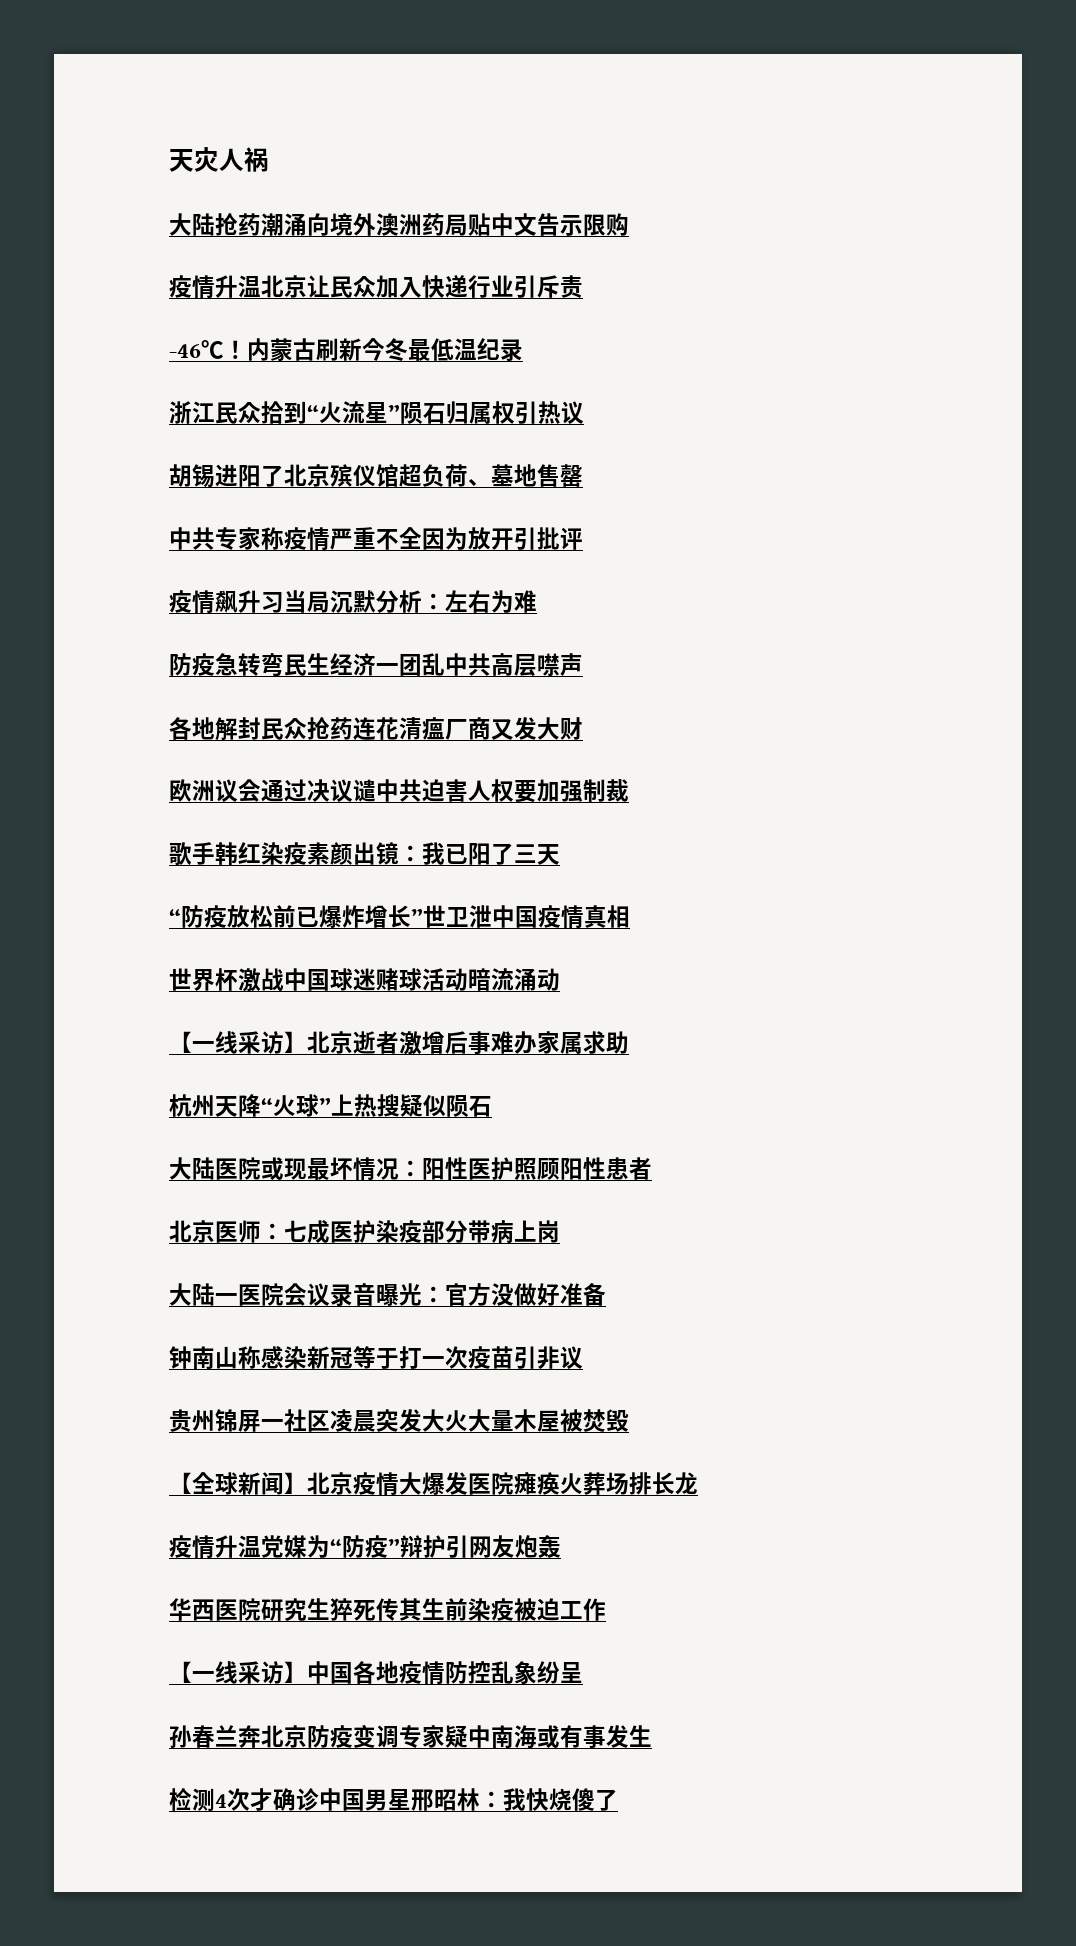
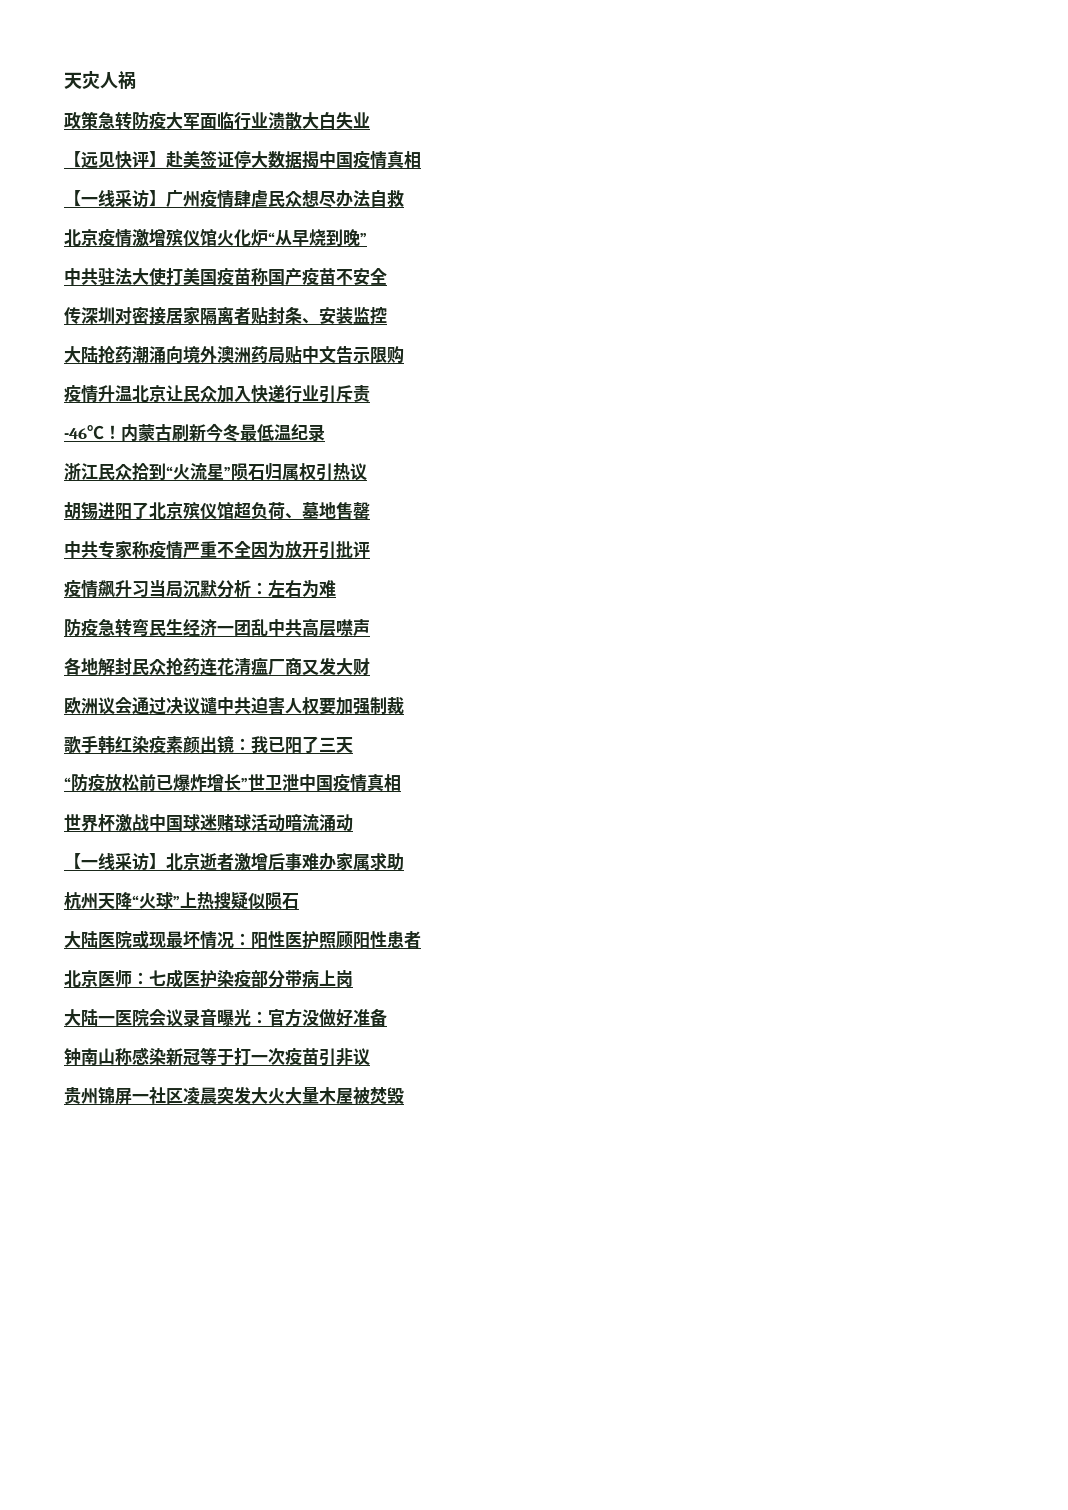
(269, 159) none -> [64,111,370,130] [64,150,421,169] [64,189,404,208] [64,228,367,247] [64,267,387,286] [64,306,387,325] // 政策急转防疫大军面临行业溃散大白失业 // 【远见快评】赴美签证停大数据揭中国疫情真相 // 【一线采访】广州疫情肆虐民众想尽办法自救 // 北京疫情激增殡仪馆火化炉“从早烧到晚” // 中共驻法大使打美国疫苗称国产疫苗不安全 // 传深圳对密接居家隔离者贴封条、安装监控
[169,1472,698,1496] [169,1535,561,1559] [169,1598,606,1621] [169,1661,583,1685] [169,1724,652,1749] [169,1787,618,1811] // 【全球新闻】北京疫情大爆发医院瘫痪火葬场排长龙 // 疫情升温党媒为“防疫”辩护引网友炮轰 // 华西医院研究生猝死传其生前染疫被迫工作 // 【一线采访】中国各地疫情防控乱象纷呈 // 孙春兰奔北京防疫变调专家疑中南海或有事发生 // 检测4次才确诊中国男星邢昭林：我快烧傻了 -> (404, 1095) none

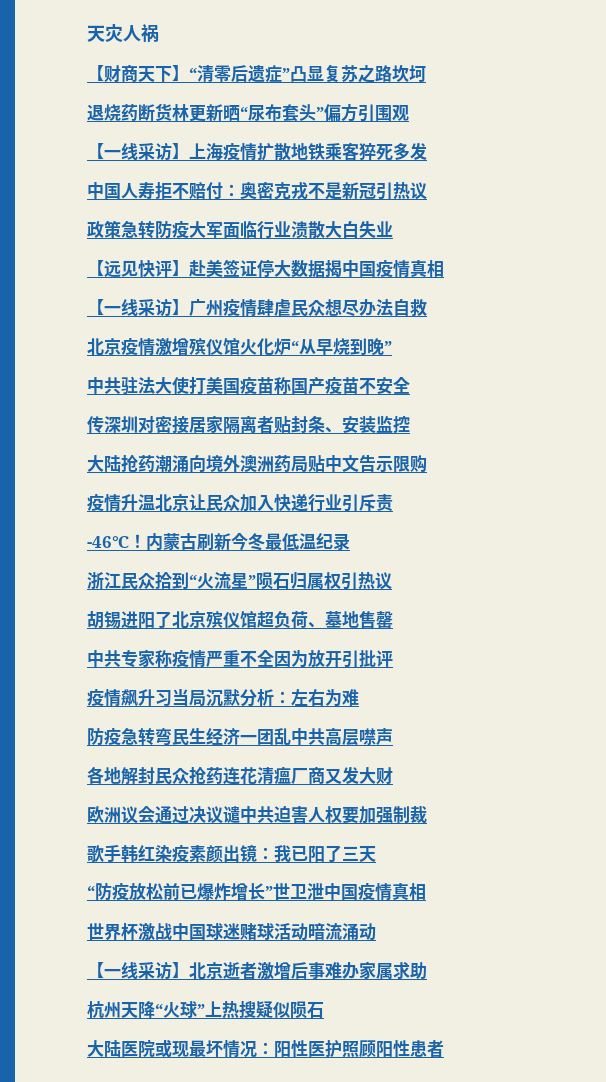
(136, 80) none -> [87,64,426,83] [87,103,409,122] [87,142,427,161] [87,181,427,200] // 【财商天下】“清零后遗症”凸显复苏之路坎坷 // 退烧药断货林更新晒“尿布套头”偏方引围观 // 【一线采访】上海疫情扩散地铁乘客猝死多发 // 中国人寿拒不赔付：奥密克戎不是新冠引热议
[64,969,353,988] [64,1008,387,1027] [64,1047,370,1066] [64,1086,404,1105] // 北京医师：七成医护染疫部分带病上岗 // 大陆一医院会议录音曝光：官方没做好准备 // 钟南山称感染新冠等于打一次疫苗引非议 // 贵州锦屏一社区凌晨突发大火大量木屋被焚毁 -> (444, 1049) none

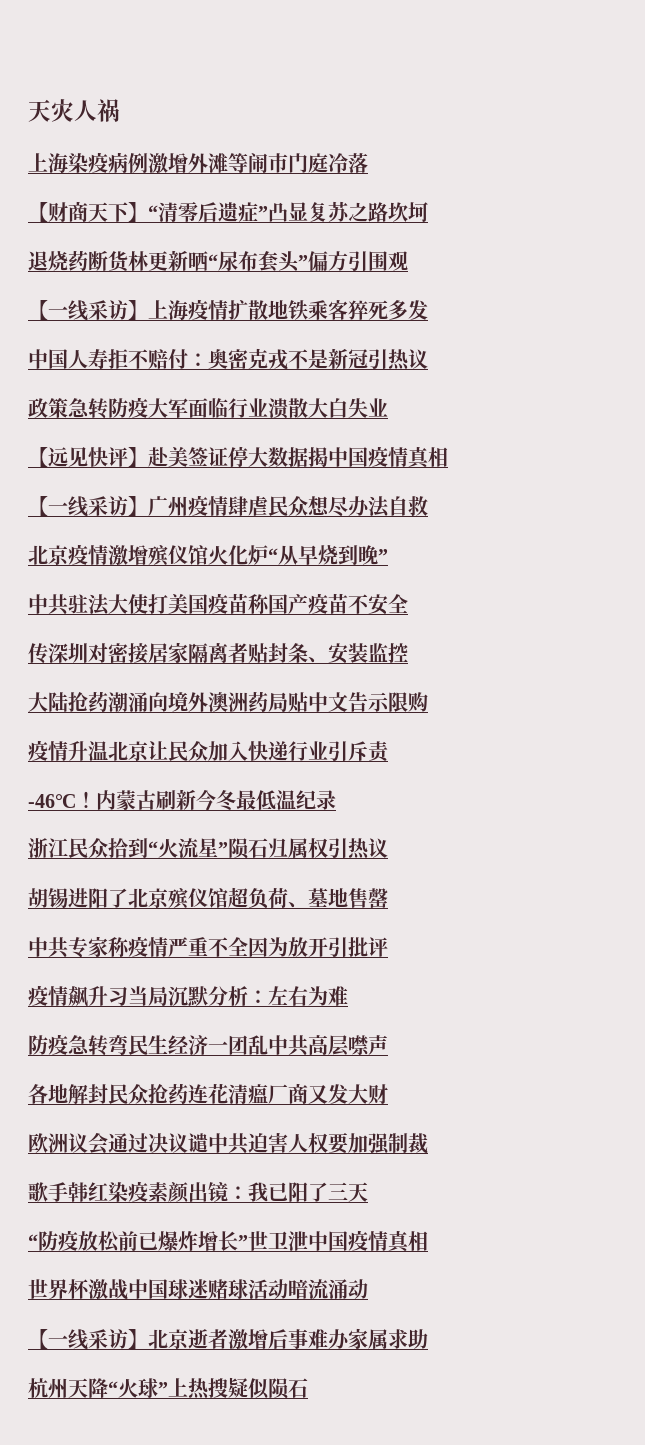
(159, 33) none -> [28,152,368,173] // 上海染疫病例激增外滩等闹市门庭冷落
[87,1039,444,1058] // 大陆医院或现最坏情况：阳性医护照顾阳性患者 -> (308, 1388) none

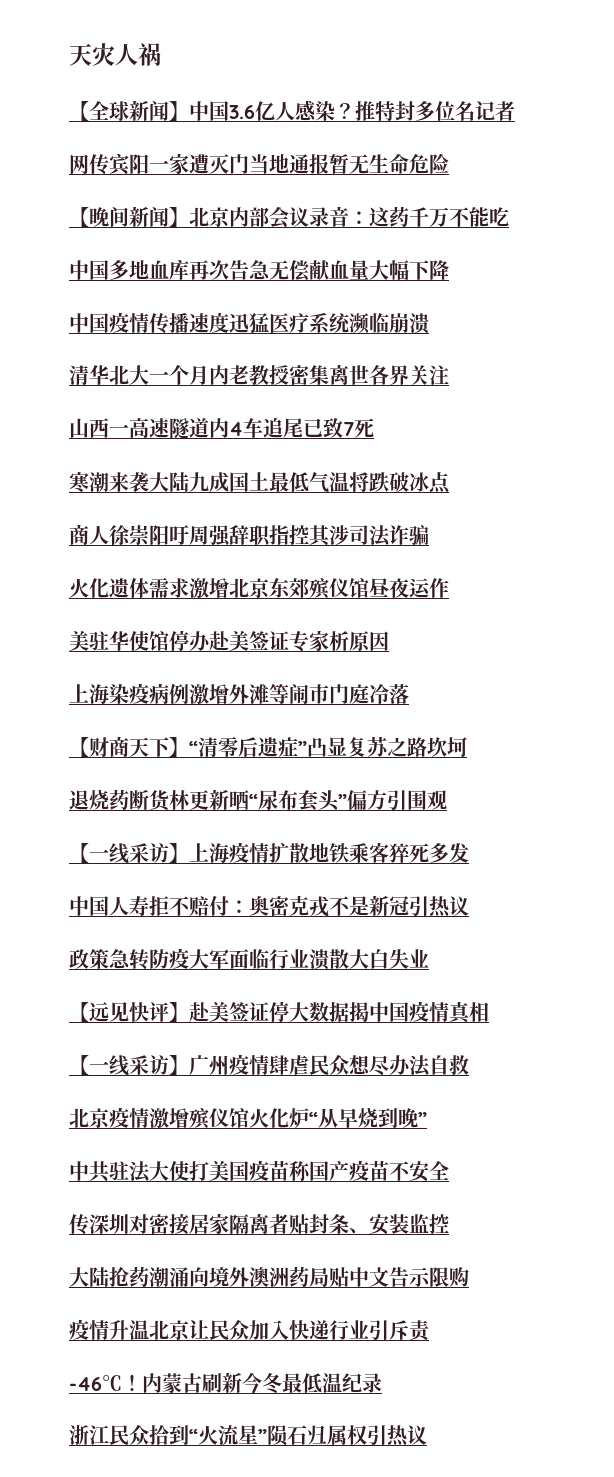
(120, 110) none -> [69,100,515,122] [69,153,449,175] [69,206,509,229] [69,259,449,282] [69,312,429,334] [69,365,449,385] [69,418,374,439] [69,471,451,494] [69,524,429,547] [69,577,449,599] [69,630,389,652] // 【全球新闻】中国3.6亿人感染？推特封多位名记者 // 网传宾阳一家遭灭门当地通报暂无生命危险 // 【晚间新闻】北京内部会议录音：这药千万不能吃 // 中国多地血库再次告急无偿献血量大幅下降 // 中国疫情传播速度迅猛医疗系统濒临崩溃 // 清华北大一个月内老教授密集离世各界关注 // 山西一高速隧道内4车追尾已致7死 // 寒潮来袭大陆九成国土最低气温将跌破冰点 // 商人徐崇阳吁周强辞职指控其涉司法诈骗 // 火化遗体需求激增北京东郊殡仪馆昼夜运作 // 美驻华使馆停办赴美签证专家析原因
[28,887,388,909] [28,936,388,958] [28,985,348,1007] [28,1034,388,1056] [28,1083,388,1105] [28,1132,428,1155] [28,1181,368,1203] [28,1230,428,1253] [28,1279,368,1300] [28,1328,428,1350] [28,1377,308,1400] // 胡锡进阳了北京殡仪馆超负荷、墓地售罄 // 中共专家称疫情严重不全因为放开引批评 // 疫情飙升习当局沉默分析：左右为难 // 防疫急转弯民生经济一团乱中共高层噤声 // 各地解封民众抢药连花清瘟厂商又发大财 // 欧洲议会通过决议谴中共迫害人权要加强制裁 // 歌手韩红染疫素颜出镜：我已阳了三天 // “防疫放松前已爆炸增长”世卫泄中国疫情真相 // 世界杯激战中国球迷赌球活动暗流涌动 // 【一线采访】北京逝者激增后事难办家属求助 // 杭州天降“火球”上热搜疑似陨石 -> (427, 1435) none

